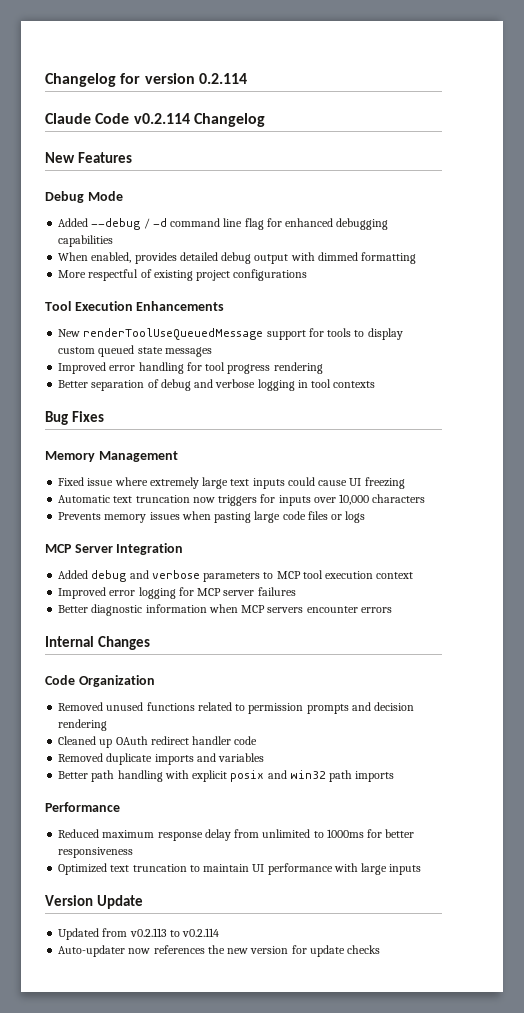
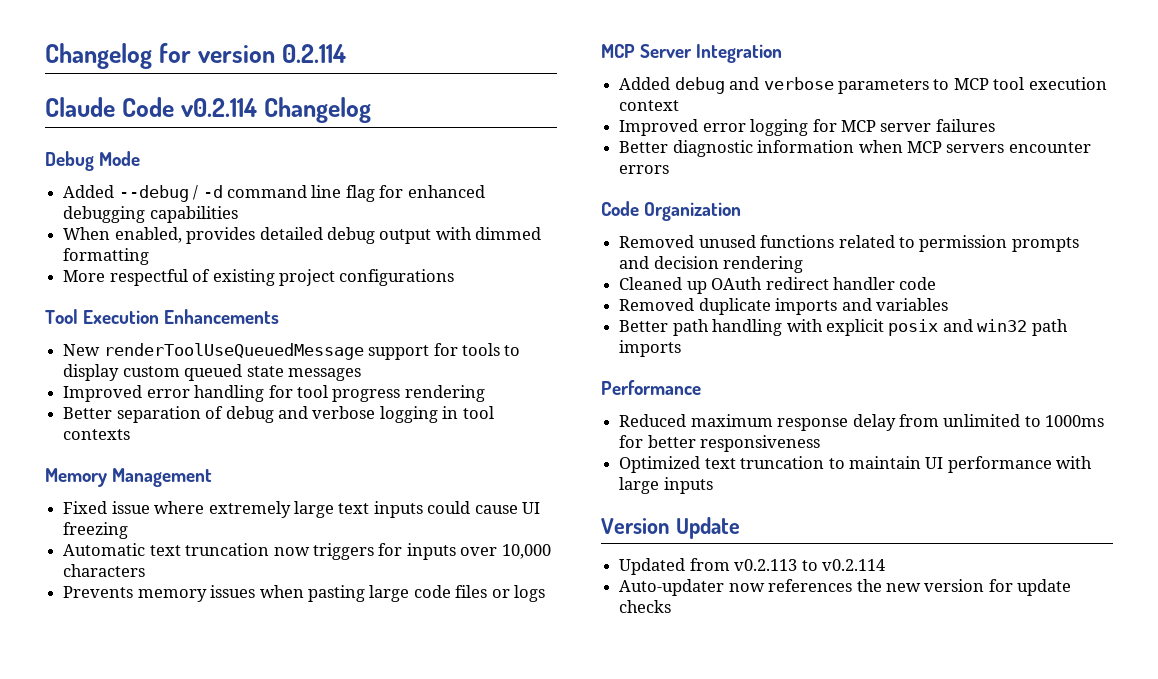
[45,152,132,163] // New Features -> (371, 110) none
[45,411,104,425] // Bug Fixes -> (131, 434) none
[45,636,150,650] // Internal Changes -> (670, 169) none

